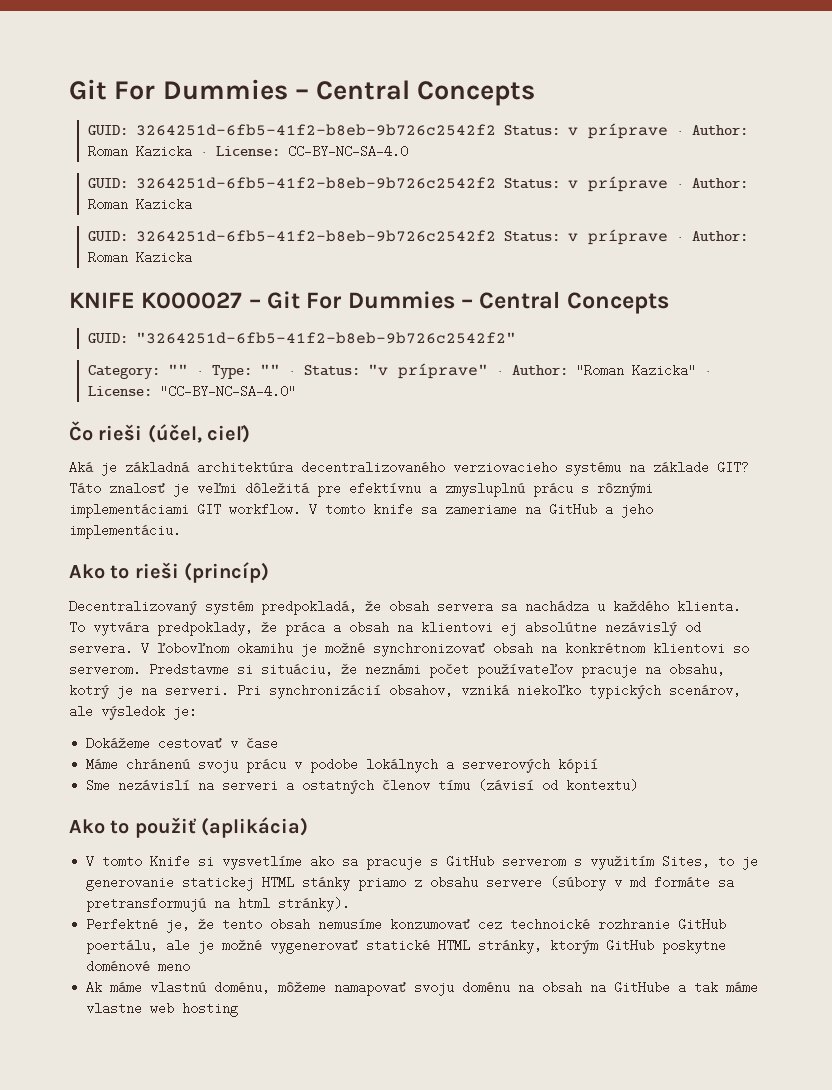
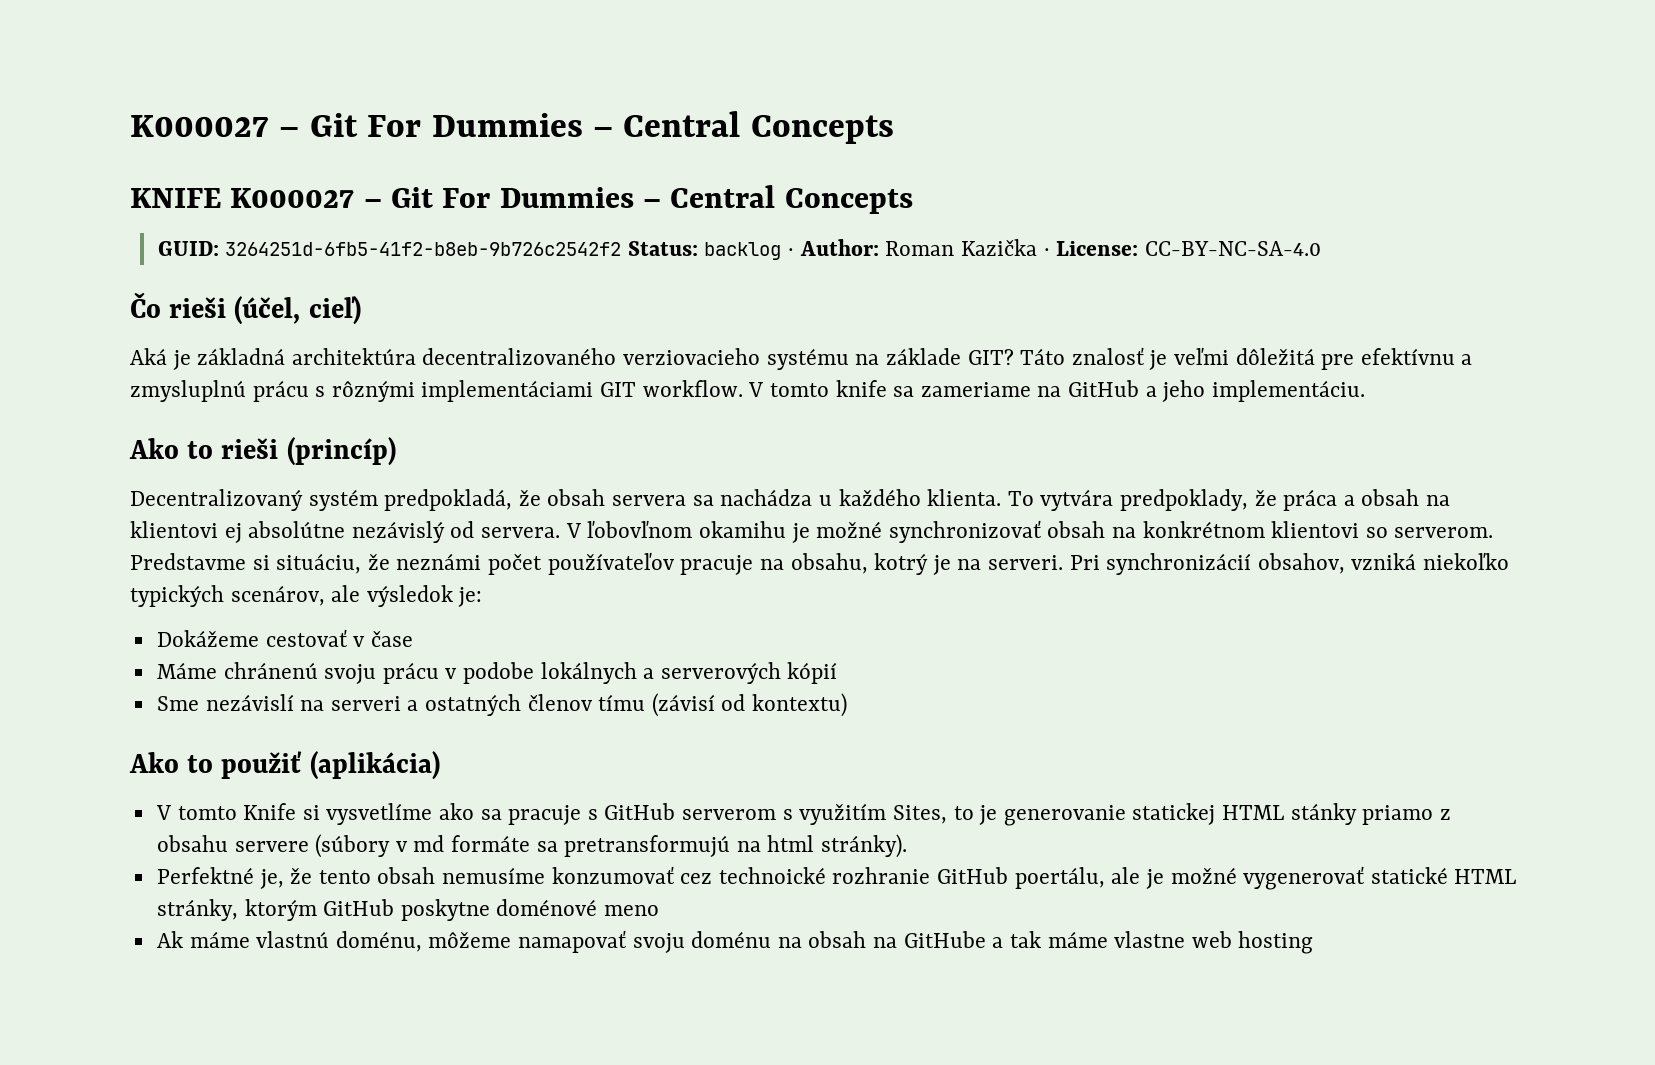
[69,79,536,106] [87,123,748,139] [87,145,408,158] [87,176,748,192] [87,198,192,211] [87,229,748,245] [87,251,192,264] Git For Dummies – Central Concepts // GUID: 3264251d-6fb5-41f2-b8eb-9b726c2542f2 Status: v príprave · Author: Roman Kazicka · License: CC-BY-NC-SA-4.0 // GUID: 3264251d-6fb5-41f2-b8eb-9b726c2542f2 Status: v príprave · Author: Roman Kazicka // GUID: 3264251d-6fb5-41f2-b8eb-9b726c2542f2 Status: v príprave · Author: Roman Kazicka -> [130,111,894,144] K000027 – Git For Dummies – Central Concepts
[135,332,516,344] [87,363,712,379] [87,385,296,398] "3264251d-6fb5-41f2-b8eb-9b726c2542f2" // Category: "" · Type: "" · Status: "v príprave" · Author: "Roman Kazicka" · License: "CC-BY-NC-SA-4.0" -> [225,239,1321,260] 3264251d-6fb5-41f2-b8eb-9b726c2542f2 Status: backlog · Author: Roman Kazička · License: CC-BY-NC-SA-4.0

